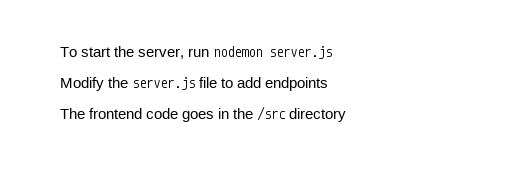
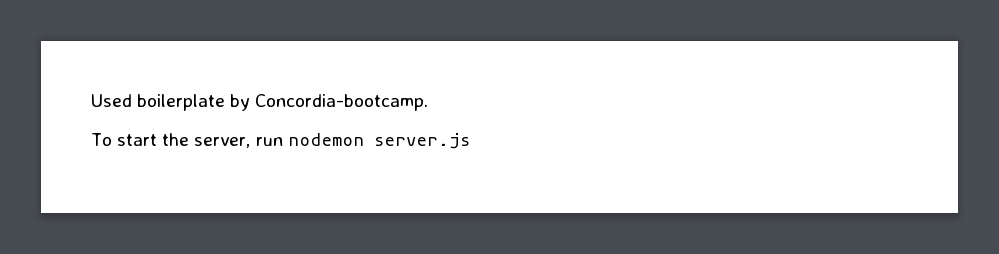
(60, 52) none -> [91,94,429,111] Used boilerplate by Concordia-bootcamp. //
[60,77,329,91] [60,106,347,122] // Modify the server.js file to add endpoints // The frontend code goes in the /src directory -> (470, 141) none

